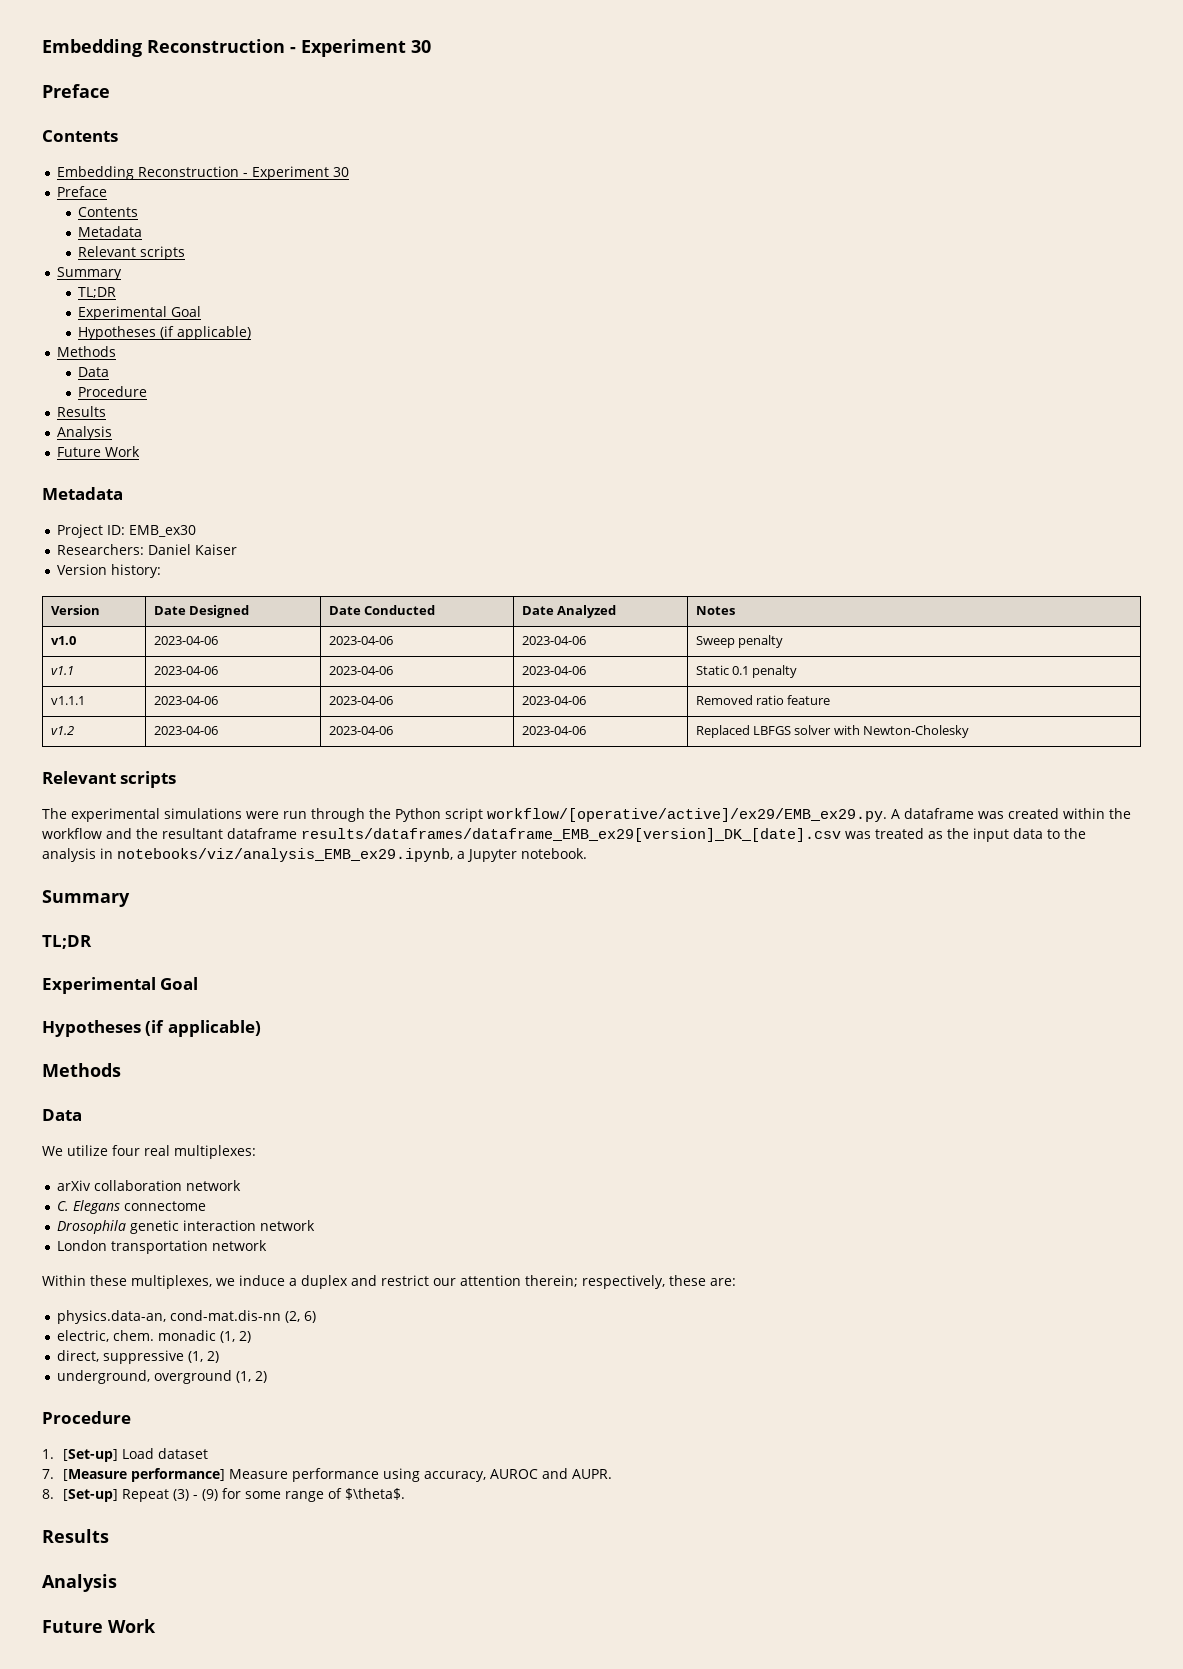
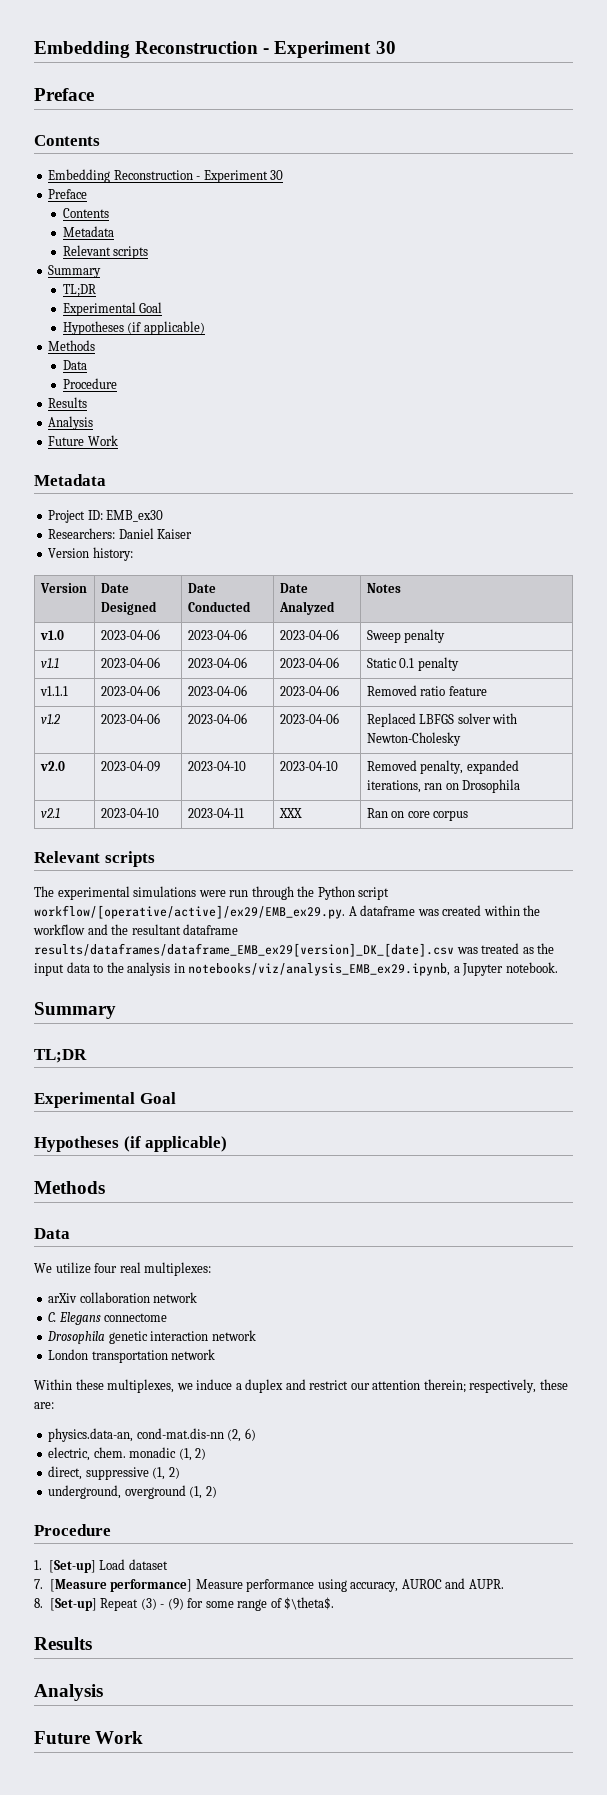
(970, 731) none -> [39,761,65,771] [100,761,160,772] [187,761,246,771] [279,761,338,771] [366,760,519,774] [366,779,521,793] [40,808,60,818] [100,808,159,818] [187,808,244,818] [278,808,302,818] [366,808,469,821] // v2.0 | 2023-04-09 | 2023-04-10 | 2023-04-10 | Removed penalty, expanded iterations, ran on Drosophila // v2.1 | 2023-04-10 | 2023-04-11 | XXX | Ran on core corpus

